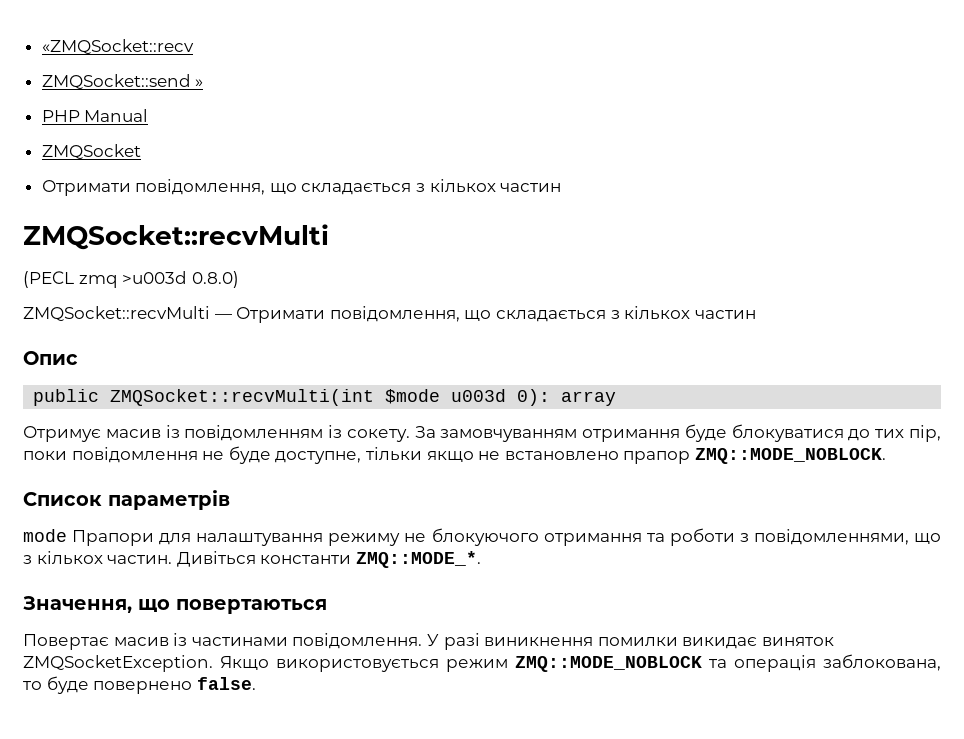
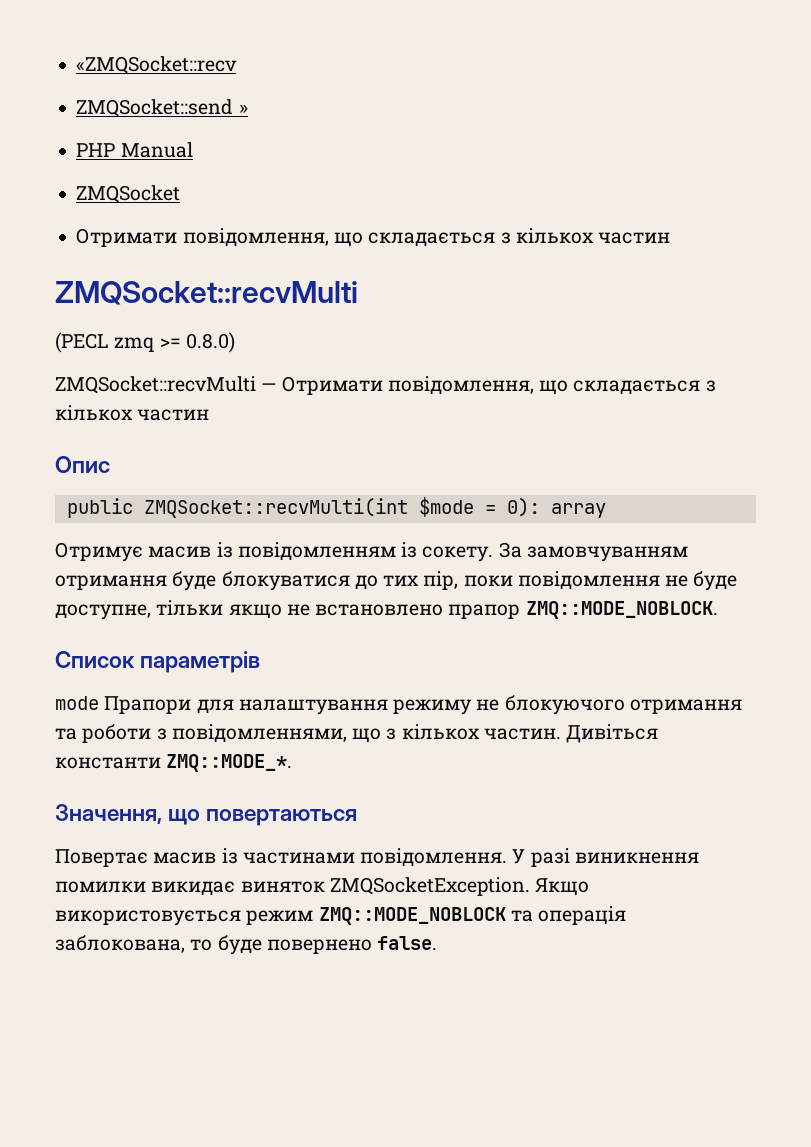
[122,271,188,284] >u003d -> [159,338,181,348] >=
[451,389,507,402] u003d -> [484,505,496,514] =

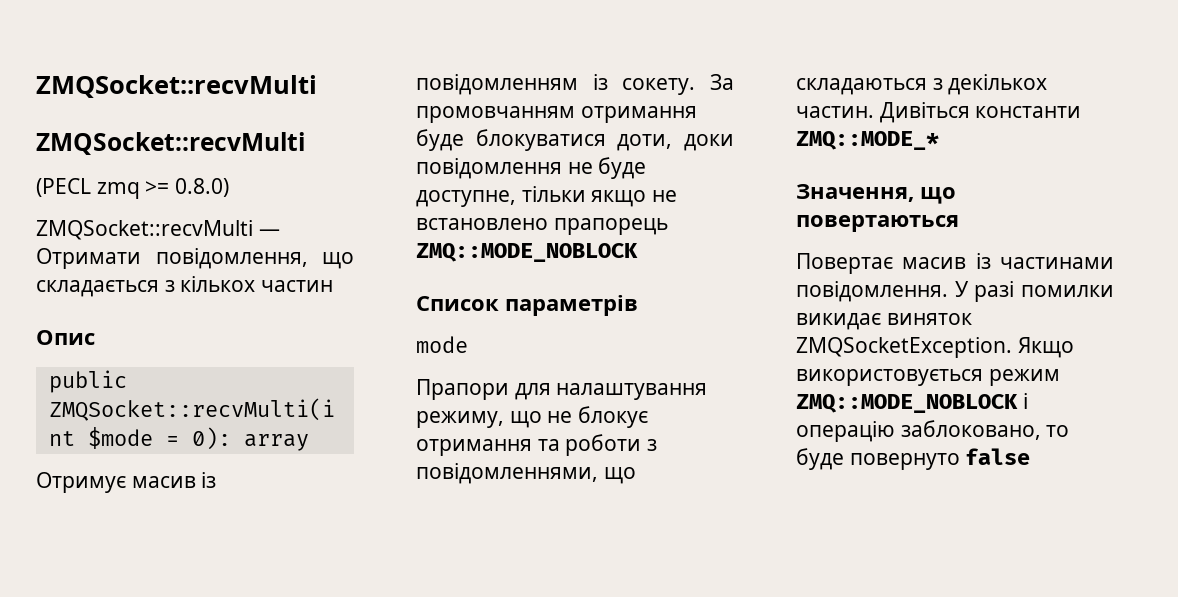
[76,56,238,74] [76,99,248,117] [76,142,193,158] [76,185,181,203] [76,228,671,247] «ZMQSocket::recv // ZMQSocket::send » // PHP Manual // ZMQSocket // Отримати повідомлення, що складається з кількох частин -> [36,75,317,98] ZMQSocket::recvMulti
[526,546,688,562] замовчуванням -> [416,106,575,123] промовчанням
[354,571,513,590] до тих пір, поки -> [617,134,734,151] доти, доки
[448,601,718,619] прапор ZMQ::MODE_NOBLOCK. -> [553,218,668,235] [416,243,638,262] прапорець ZMQ::MODE_NOBLOCK
(99, 703) none -> (468, 344) //
[393,695,625,715] режиму не блокуючого -> [416,406,649,428] режиму, що не блокує
[386,724,480,740] з кількох -> [796,74,1048,95] складаються з декількох
[166,754,293,772] ZMQ::MODE_*. -> [796,131,939,150] ZMQ::MODE_*
[574,852,699,864] виникнення -> (1015, 291) none
[510,906,627,925] [55,935,438,955] та операція заблокована, то буде повернено false. -> [1022,393,1028,409] [796,420,1070,442] [796,448,1031,470] і операцію заблоковано, то буде повернуто false

